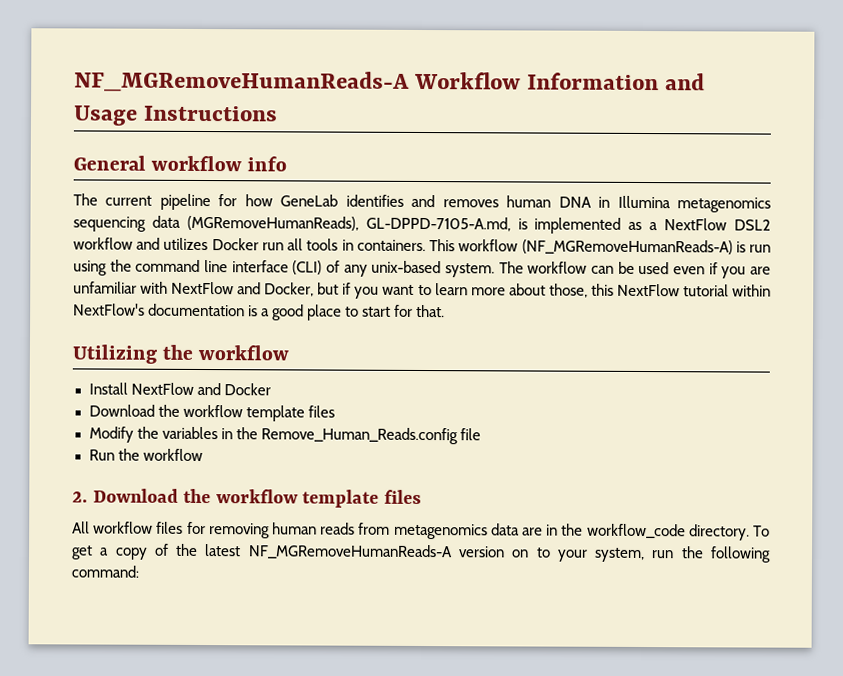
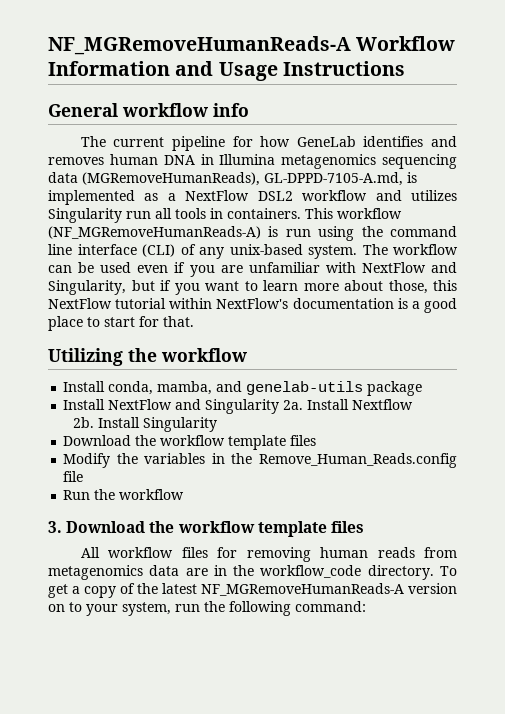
[211,238,259,251] Docker -> [48,208,122,223] Singularity
[264,282,315,297] Docker, -> [48,280,126,295] Singularity,
[130,382,271,396] NextFlow and Docker -> [108,381,423,396] [63,399,414,414] [72,417,217,432] conda, mamba, and genelab-utils package // Install NextFlow and Singularity 2a. Install Nextflow // 2b. Install Singularity
[72,491,88,503] 2. -> [48,521,62,533] 3.

